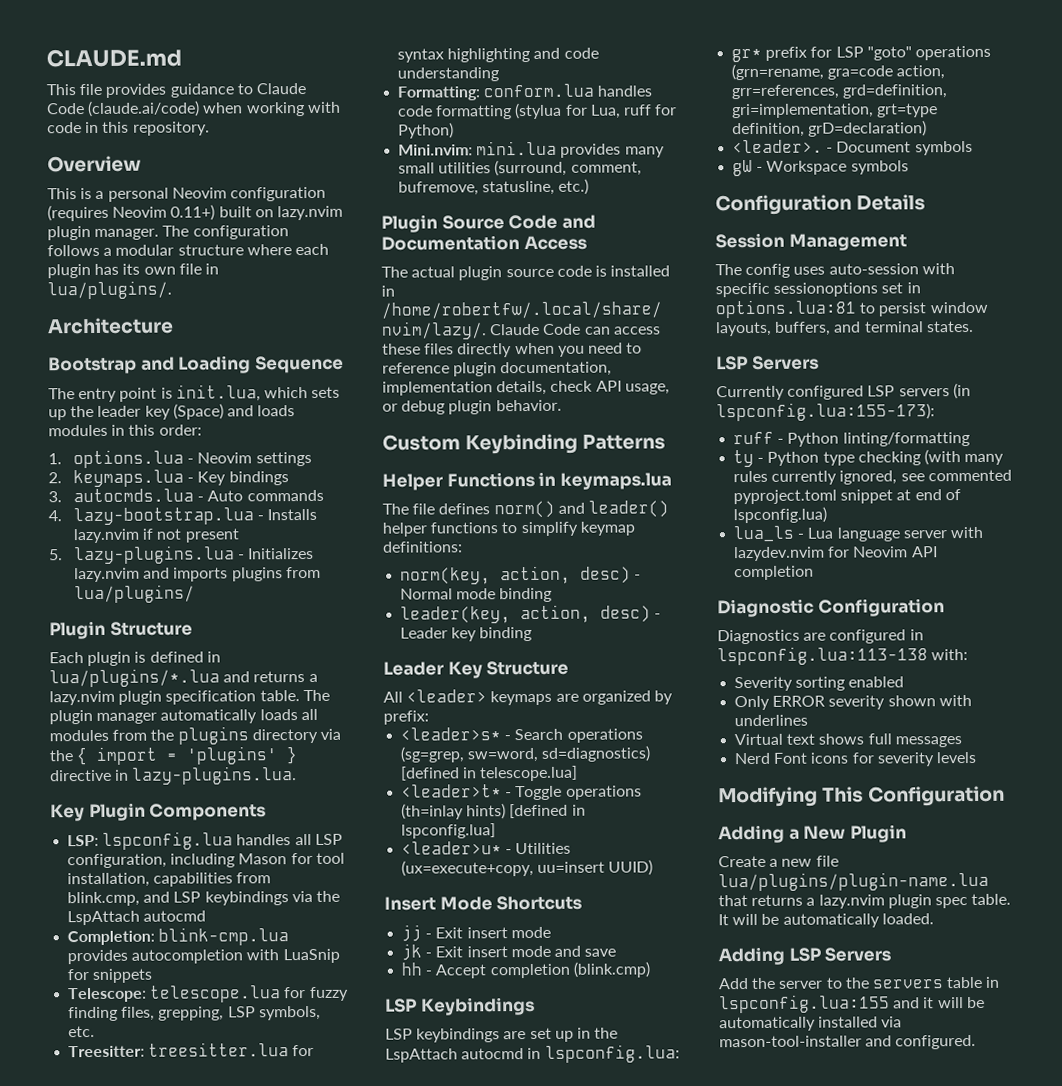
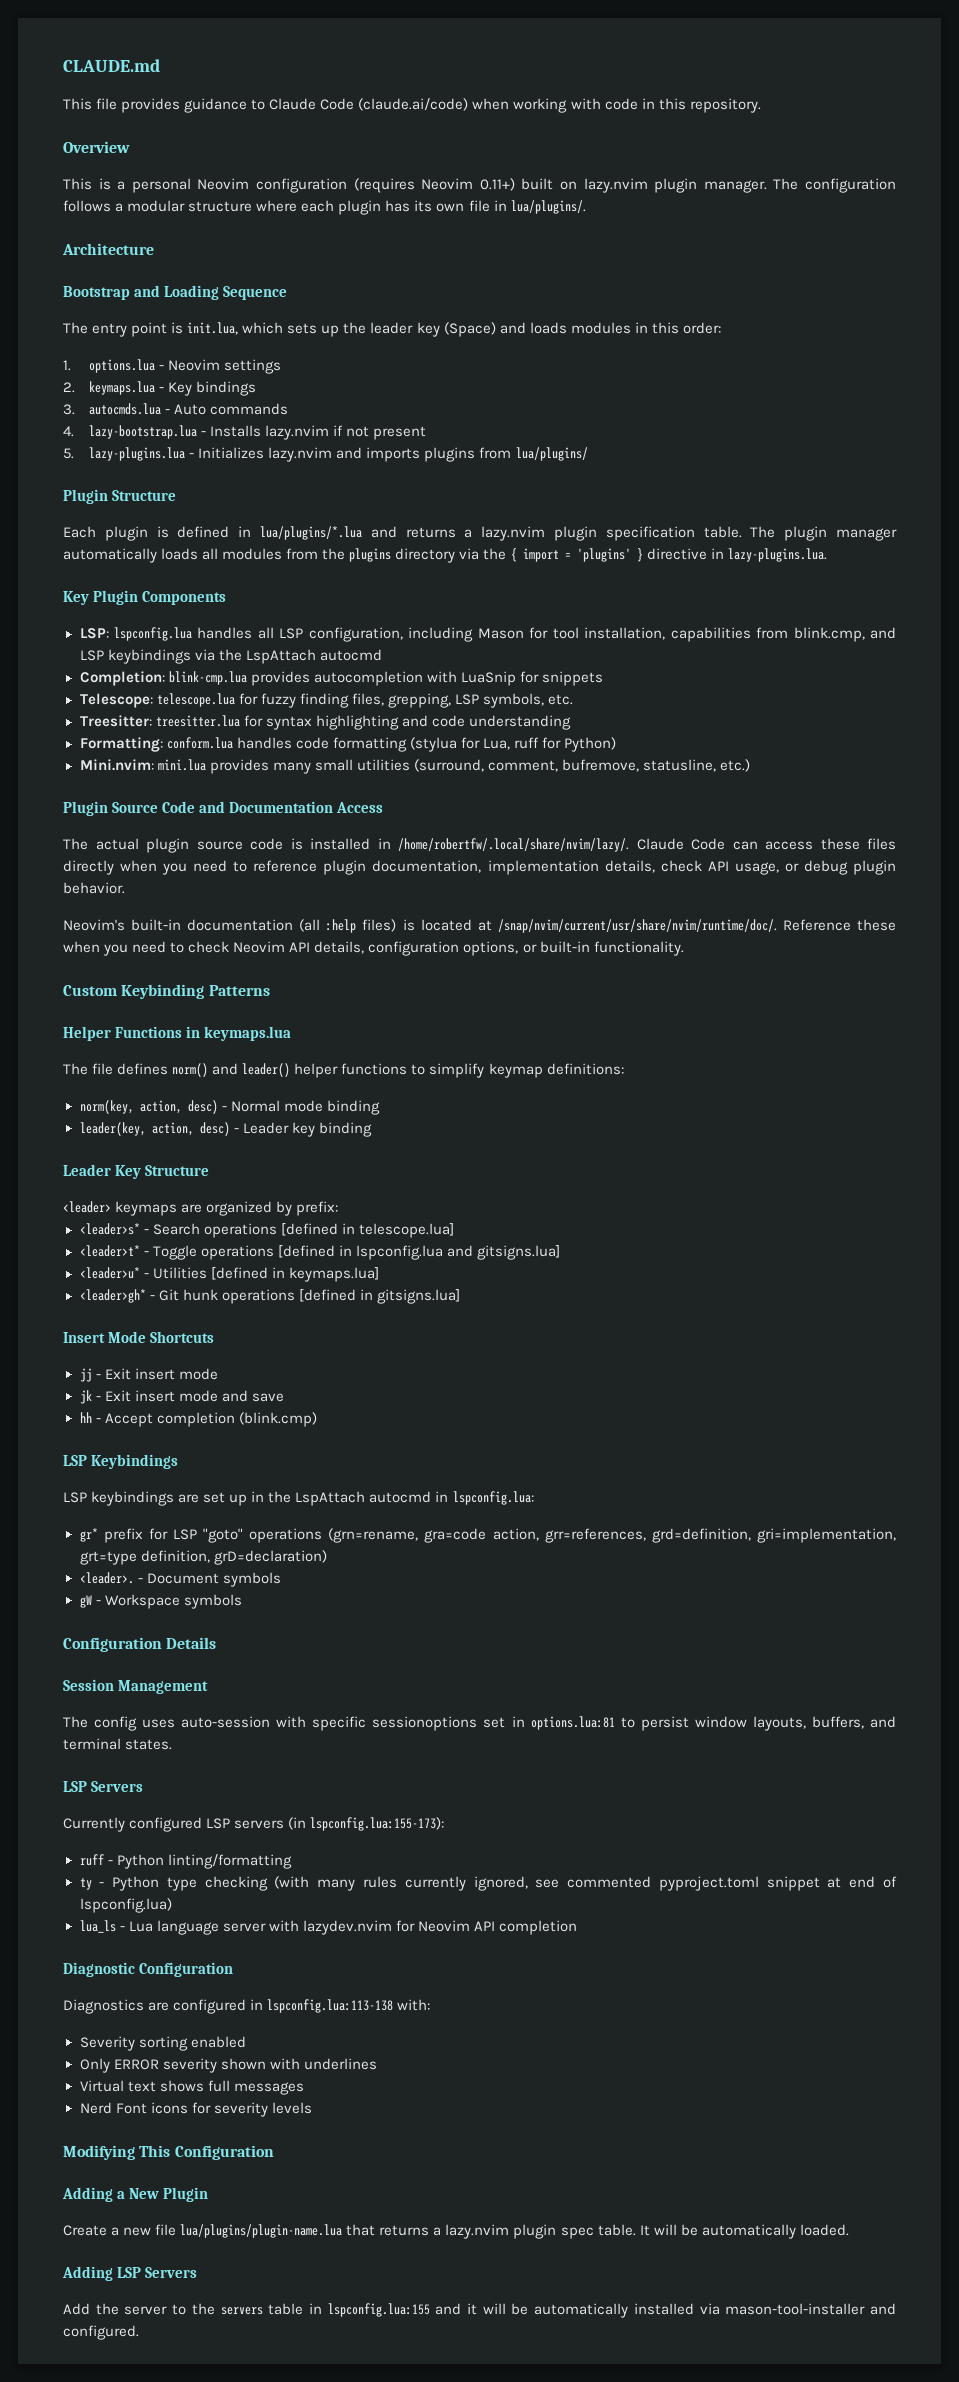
(562, 405) none -> [63,919,897,933] [63,941,684,956] // Neovim's built-in documentation (all :help files) is located at /snap/nvim/current/usr/share/nvim/runtime/doc/. Reference these when you need to check Neovim API details, configuration options, or built-in functionality.
[383,691,403,703] All -> (210, 1170) none
[400,745,651,763] (sg=grep, sw=word, sd=diagnostics) -> (277, 1230) none
[401,803,586,820] [401,823,497,839] [401,841,572,855] [401,859,654,877] (th=inlay hints) [defined in lspconfig.lua] // <leader>u* - Utilities (ux=execute+copy, uu=insert UUID) -> [277,1245,560,1260] [79,1267,379,1282] [79,1289,460,1304] [defined in lspconfig.lua and gitsigns.lua] // <leader>u* - Utilities [defined in keymaps.lua] // <leader>gh* - Git hunk operations [defined in gitsigns.lua]

